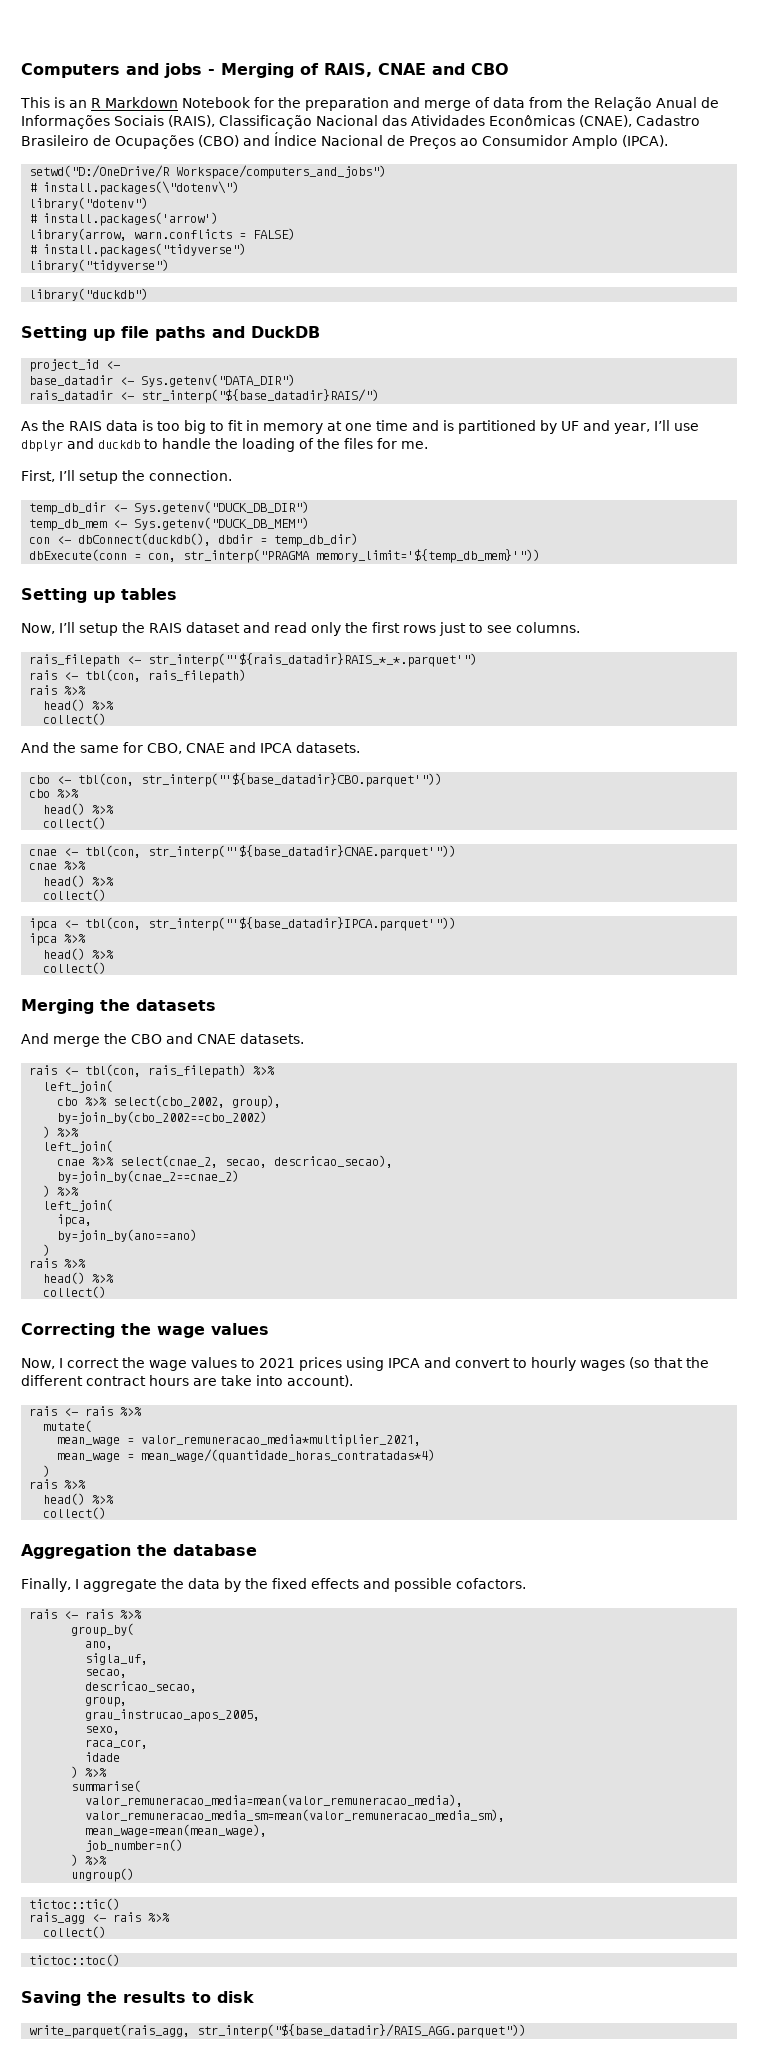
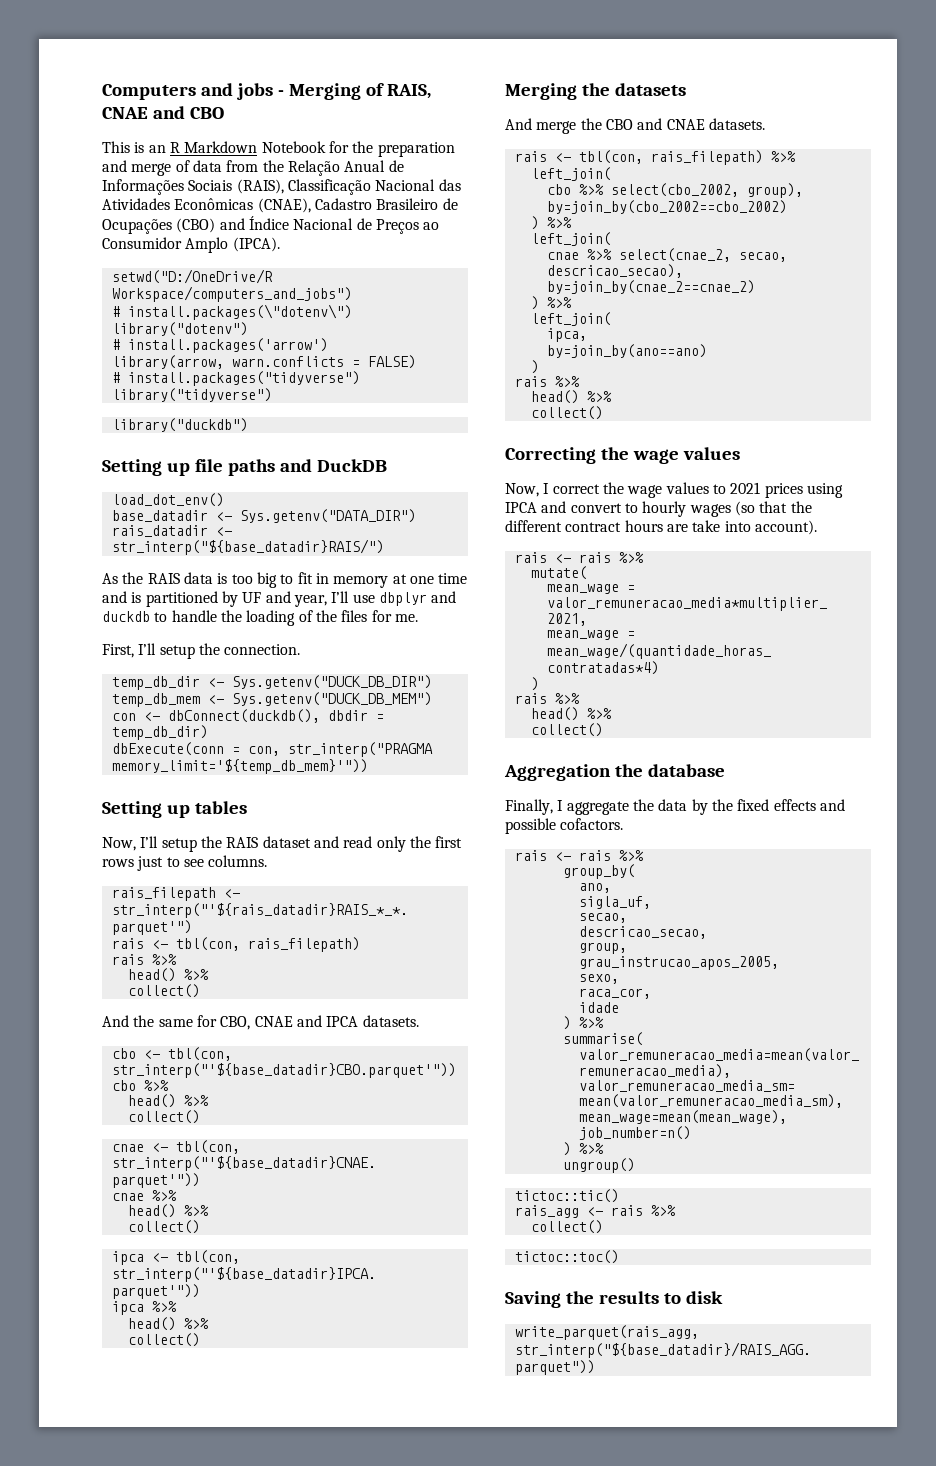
[29,359,121,372] project_id <- -> [111,493,224,507] load_dot_env()

